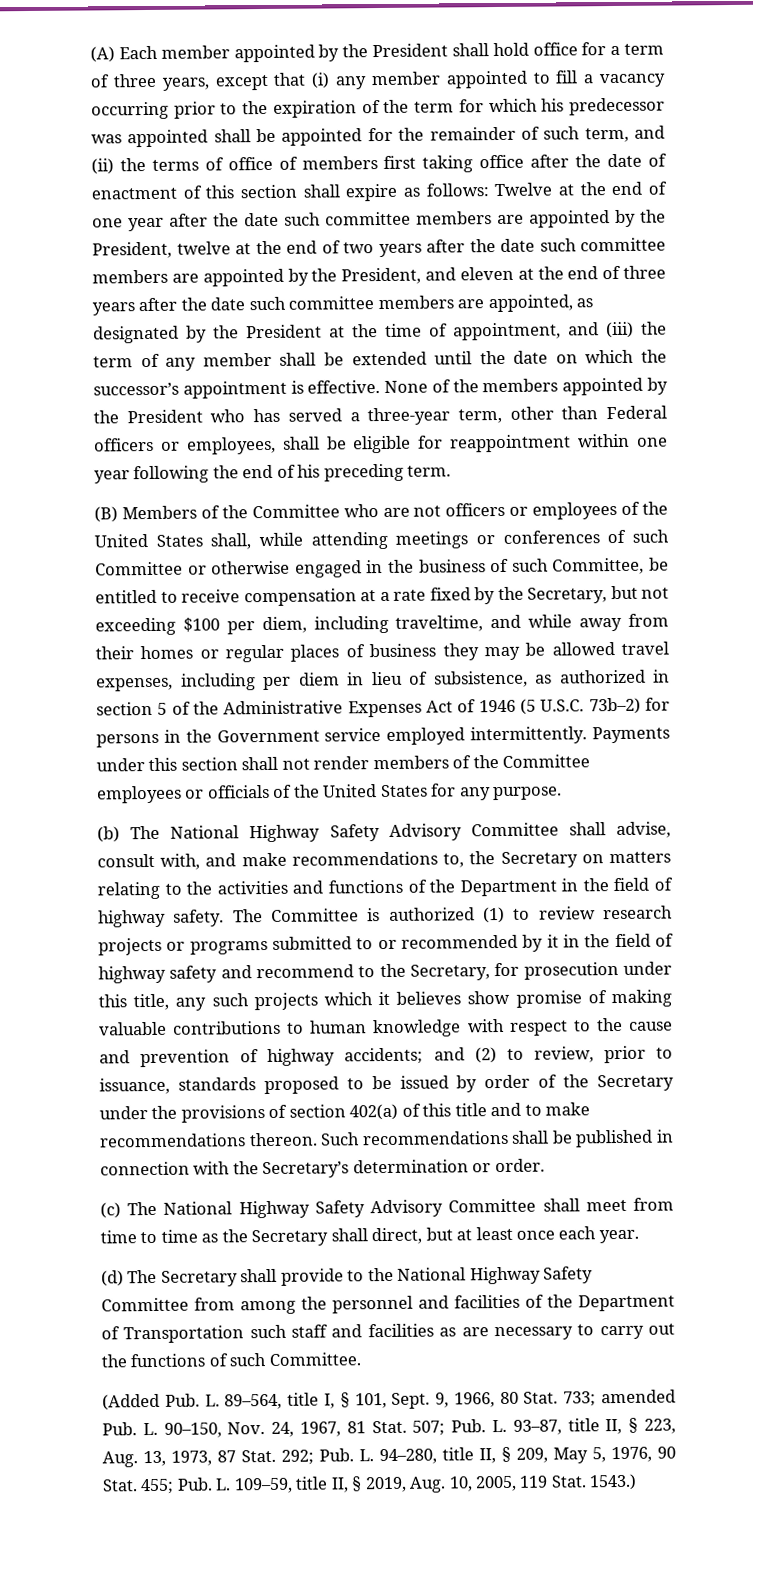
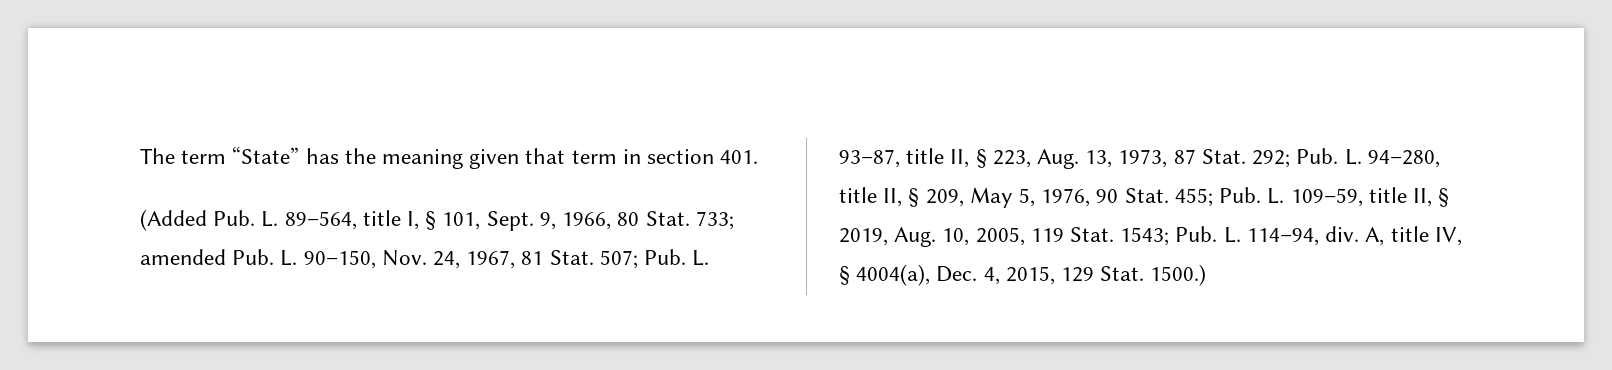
[90,42,664,63] [90,70,666,91] [91,97,666,120] [91,125,666,148] [91,153,667,175] [91,181,667,202] [92,209,666,232] [92,237,666,259] [92,265,666,287] [92,294,594,316] [93,321,667,344] [93,349,667,371] [93,377,668,399] [93,405,667,426] [94,433,669,455] [94,463,452,484] [94,501,668,523] [94,529,669,550] [95,557,670,578] [95,585,669,607] [95,613,670,636] [95,641,670,663] [96,669,670,692] [96,697,670,718] [96,726,671,748] [96,754,591,772] [96,783,563,804] [97,821,671,843] [97,851,671,870] [97,877,673,900] [98,905,673,928] [98,933,674,956] [98,961,672,984] [98,989,672,1011] [99,1017,673,1038] [99,1045,674,1068] [99,1074,674,1095] [99,1102,591,1123] [99,1129,674,1148] [100,1158,545,1179] [100,1197,674,1219] [100,1226,639,1247] [101,1266,594,1287] [101,1294,675,1315] [101,1323,676,1344] [101,1352,361,1368] (A) Each member appointed by the President shall hold office for a term of three years, except that (i) any member appointed to fill a vacancy occurring prior to the expiration of the term for which his predecessor was appointed shall be appointed for the remainder of such term, and (ii) the terms of office of members first taking office after the date of enactment of this section shall expire as follows: Twelve at the end of one year after the date such committee members are appointed by the President, twelve at the end of two years after the date such committee members are appointed by the President, and eleven at the end of three years after the date such committee members are appointed, as designated by the President at the time of appointment, and (iii) the term of any member shall be extended until the date on which the successor’s appointment is effective. None of the members appointed by the President who has served a three-year term, other than Federal officers or employees, shall be eligible for reappointment within one year following the end of his preceding term. // (B) Members of the Committee who are not officers or employees of the United States shall, while attending meetings or conferences of such Committee or otherwise engaged in the business of such Committee, be entitled to receive compensation at a rate fixed by the Secretary, but not exceeding $100 per diem, including traveltime, and while away from their homes or regular places of business they may be allowed travel expenses, including per diem in lieu of subsistence, as authorized in section 5 of the Administrative Expenses Act of 1946 (5 U.S.C. 73b–2) for persons in the Government service employed intermittently. Payments under this section shall not render members of the Committee employees or officials of the United States for any purpose. // (b) The National Highway Safety Advisory Committee shall advise, consult with, and make recommendations to, the Secretary on matters relating to the activities and functions of the Department in the field of highway safety. The Committee is authorized (1) to review research projects or programs submitted to or recommended by it in the field of highway safety and recommend to the Secretary, for prosecution under this title, any such projects which it believes show promise of making valuable contributions to human knowledge with respect to the cause and prevention of highway accidents; and (2) to review, prior to issuance, standards proposed to be issued by order of the Secretary under the provisions of section 402(a) of this title and to make recommendations thereon. Such recommendations shall be published in connection with the Secretary’s determination or order. // (c) The National Highway Safety Advisory Committee shall meet from time to time as the Secretary shall direct, but at least once each year. // (d) The Secretary shall provide to the National Highway Safety Committee from among the personnel and facilities of the Department of Transportation such staff and facilities as are necessary to carry out the functions of such Committee. -> [140,146,759,169] The term “State” has the meaning given that term in section 401.
[589,1473,638,1491] 1543.) -> [1120,226,1462,246] [839,264,1207,286] 1543; Pub. L. 114–94, div. A, title IV, § 4004(a), Dec. 4, 2015, 129 Stat. 1500.)

